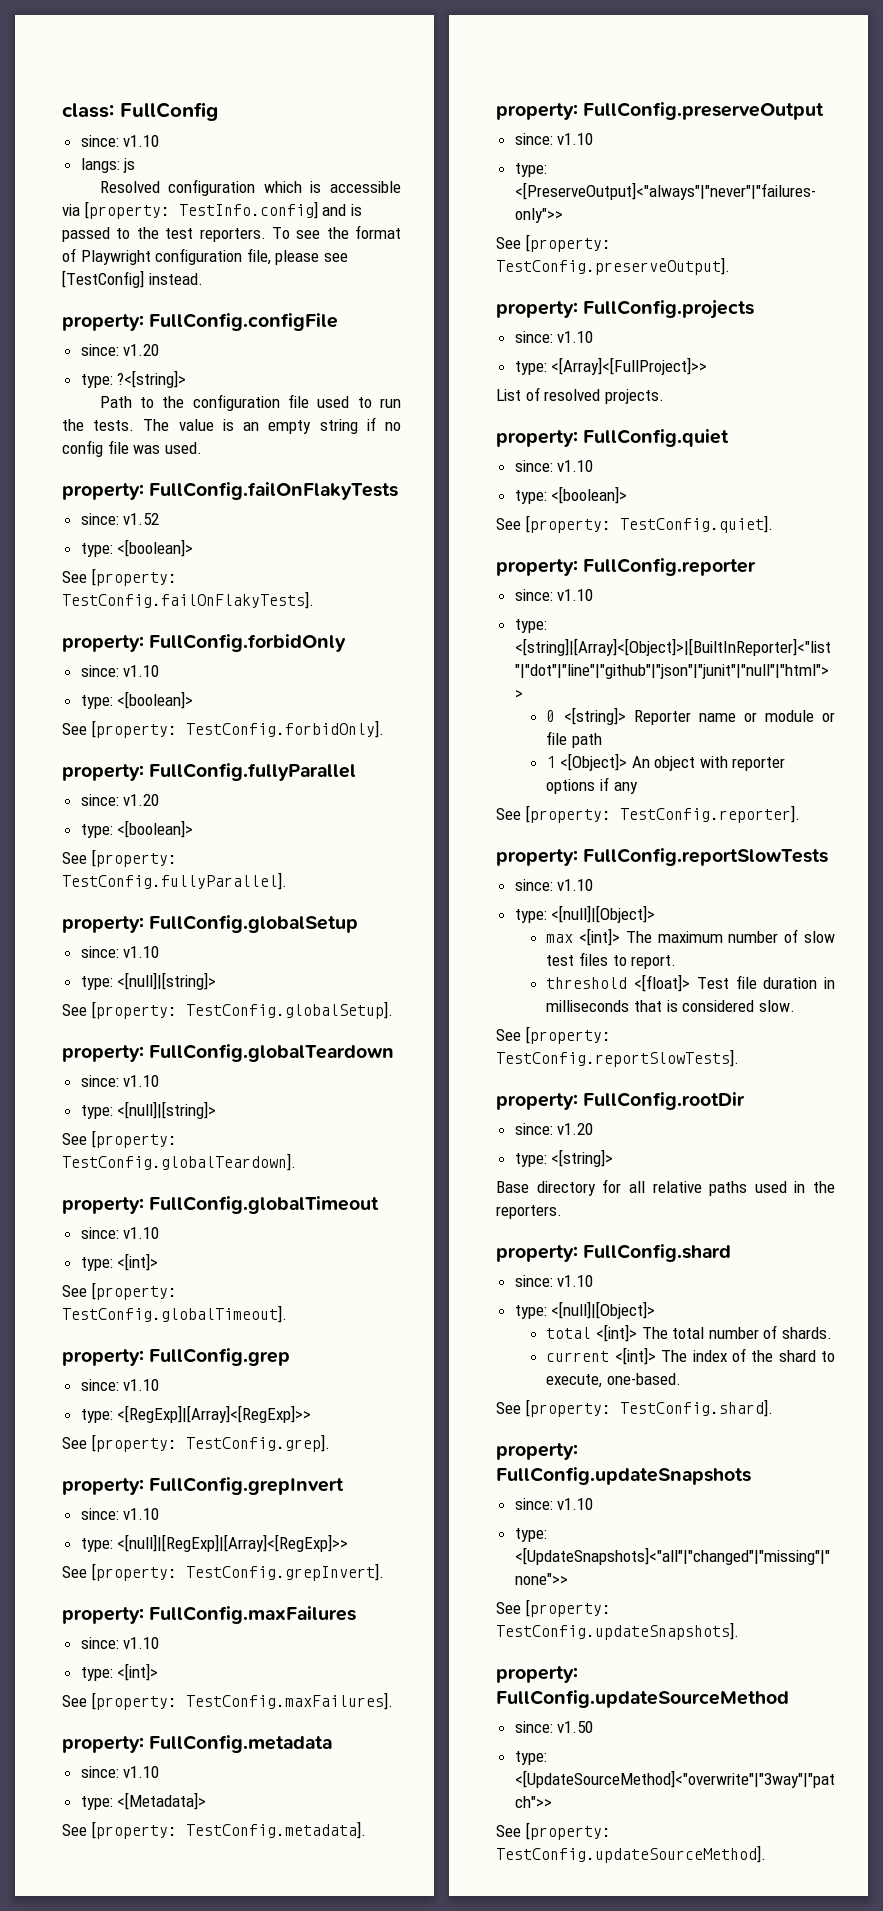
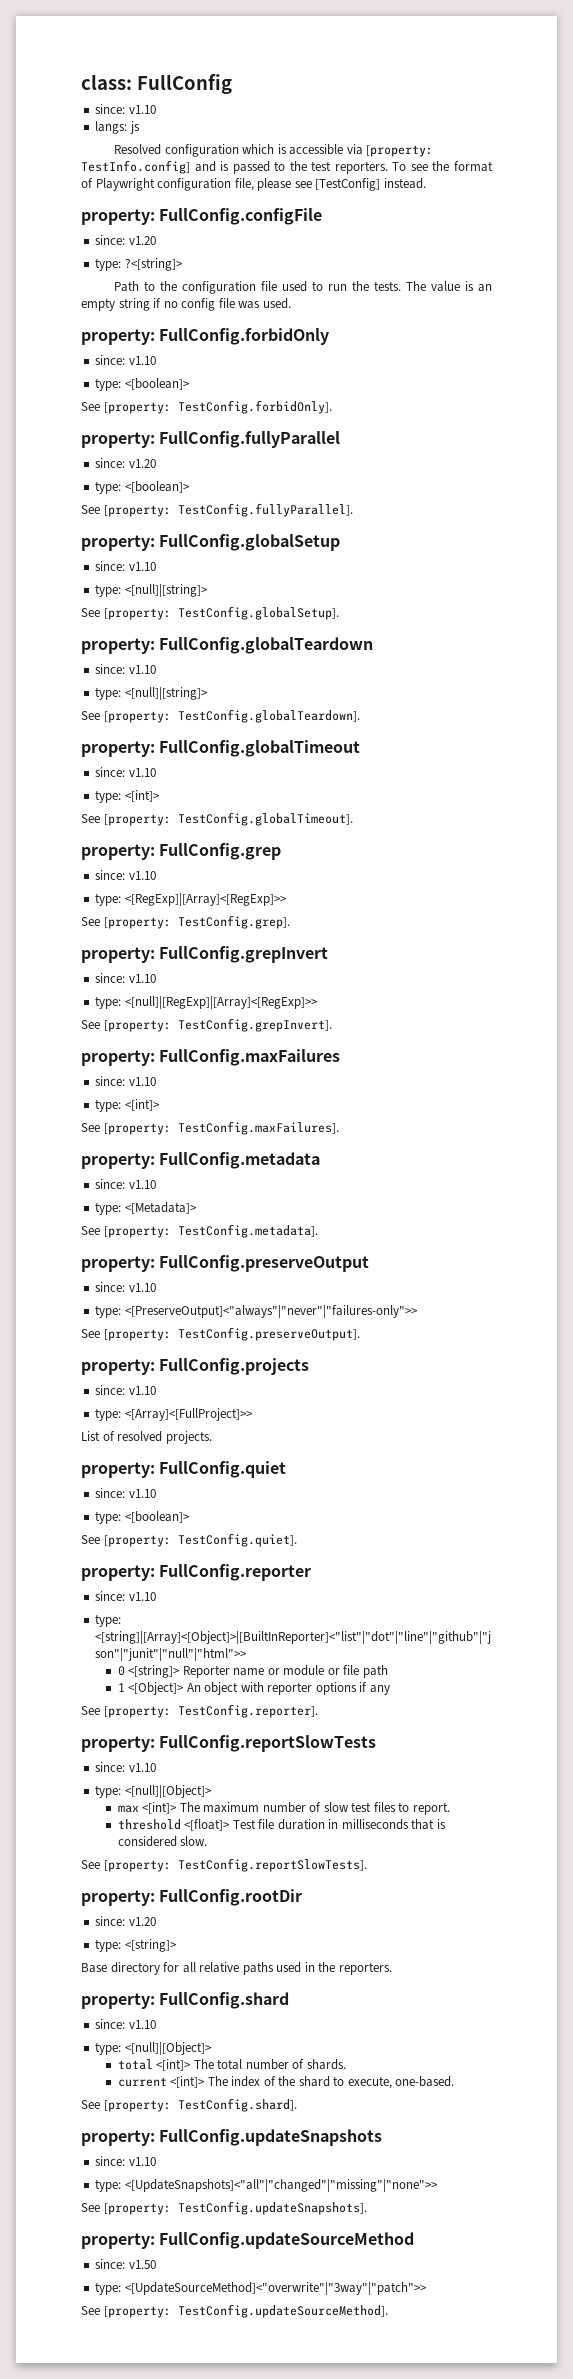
[62,482,399,500] [80,513,160,525] [80,539,194,557] [62,568,177,586] [62,591,314,609] // property: FullConfig.failOnFlakyTests // since: v1.52 // type: <[boolean]> // See [property: TestConfig.failOnFlakyTests]. -> (291, 303) none

